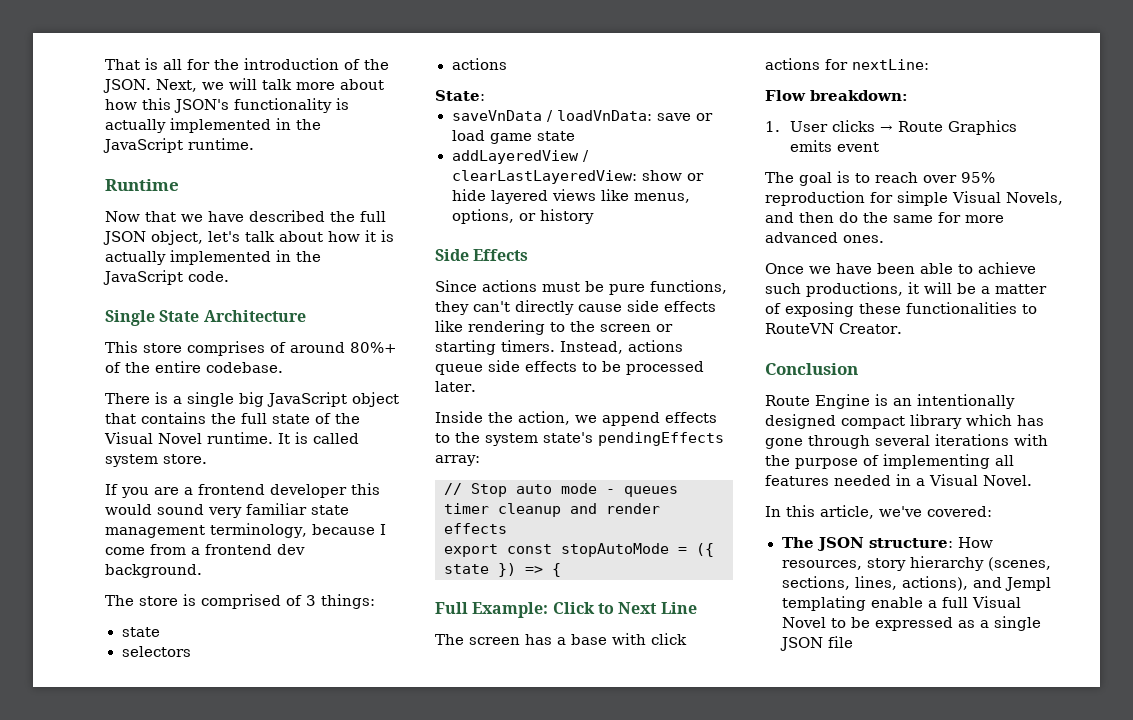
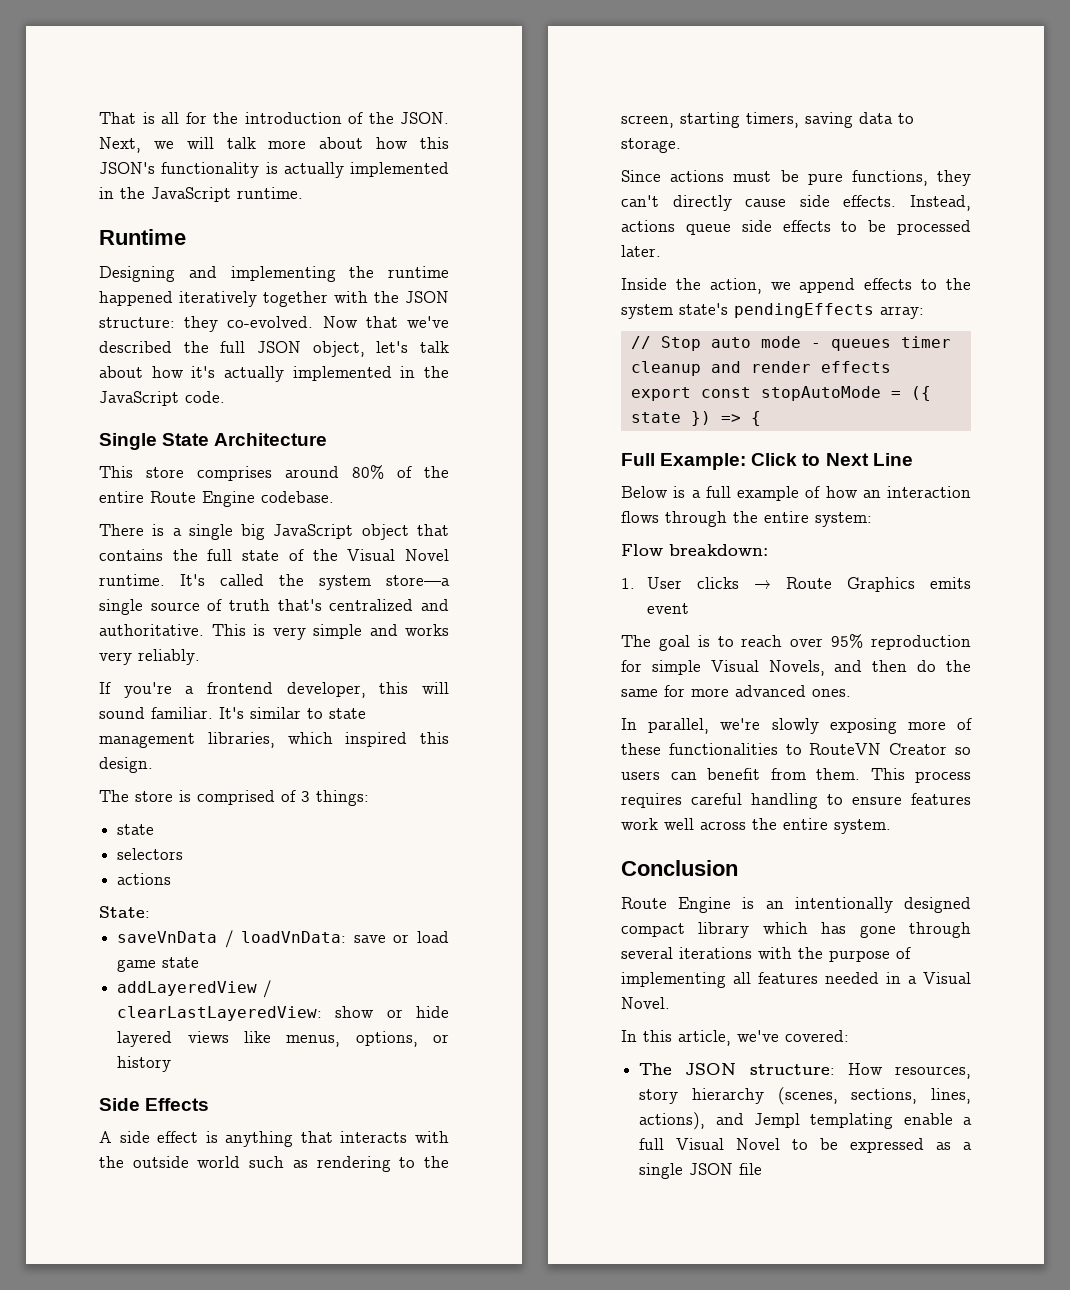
[105,211,244,222] Now that we have -> [99,266,449,282] [99,291,449,307] [99,316,449,332] Designing and implementing the runtime happened iteratively together with the JSON structure: they co-evolved. Now that we've
[365,230,394,242] it is -> [191,366,216,378] it's
[270,342,397,353] of around 80%+ -> [285,465,384,479] around 80%
(201, 367) none -> [150,491,255,507] Route Engine
[278,432,359,444] [105,454,207,467] [105,483,380,498] [105,503,349,518] [105,523,386,538] [105,544,305,555] [105,564,202,578] It is called system store. // If you are a frontend developer this would sound very familiar state management terminology, because I come from a frontend dev background. -> [180,574,450,590] [99,599,449,615] [99,624,449,640] [99,649,200,665] [99,682,449,698] [99,707,366,719] [99,732,449,748] [99,757,153,773] It's called the system store—a single source of truth that's centralized and authoritative. This is very simple and works very reliably. // If you're a frontend developer, this will sound familiar. It's similar to state management libraries, which inspired this design.
(529, 255) none -> [99,1131,449,1147] [99,1156,450,1172] [621,112,914,128] [621,138,681,153] // A side effect is anything that interacts with the outside world such as rendering to the screen, starting timers, saving data to storage.
[664,301,716,312] [435,320,673,335] [435,340,555,355] effects like rendering to the screen or starting timers. -> [843,195,897,207] effects.
[435,633,687,645] [765,58,929,70] The screen has a base with click actions for nextLine: -> [621,486,971,501] [621,511,872,527] Below is a full example of how an interaction flows through the entire system:
[765,262,1036,274] [765,282,1047,297] [765,302,1037,317] [765,323,902,334] Once we have been able to achieve such productions, it will be a matter of exposing these functionalities to RouteVN Creator. -> [621,718,972,734] [621,743,971,755] [621,768,971,783] [621,793,971,809] [621,818,891,834] In parallel, we're slowly exposing more of these functionalities to RouteVN Creator so users can benefit from them. This process requires careful handling to ensure features work well across the entire system.

